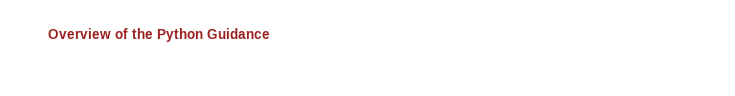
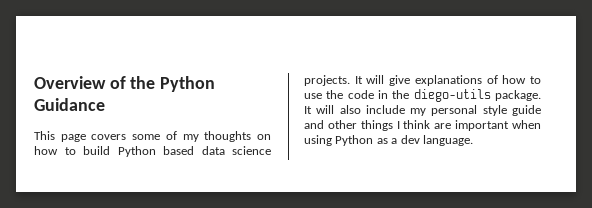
(270, 33) none -> [34,131,271,142] [34,146,271,157] [304,75,541,86] [304,89,541,102] [304,105,541,116] [304,120,541,131] [304,135,473,146] // This page covers some of my thoughts on how to build Python based data science projects. It will give explanations of how to use the code in the diego-utils package. It will also include my personal style guide and other things I think are important when using Python as a dev language.

